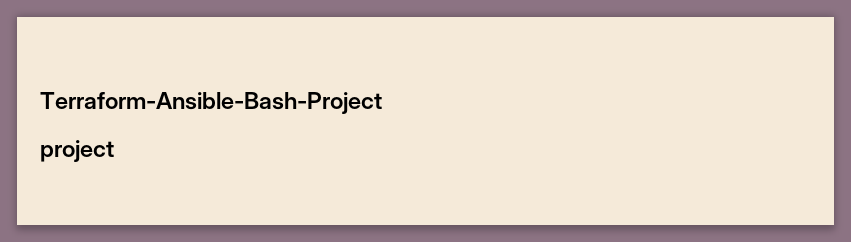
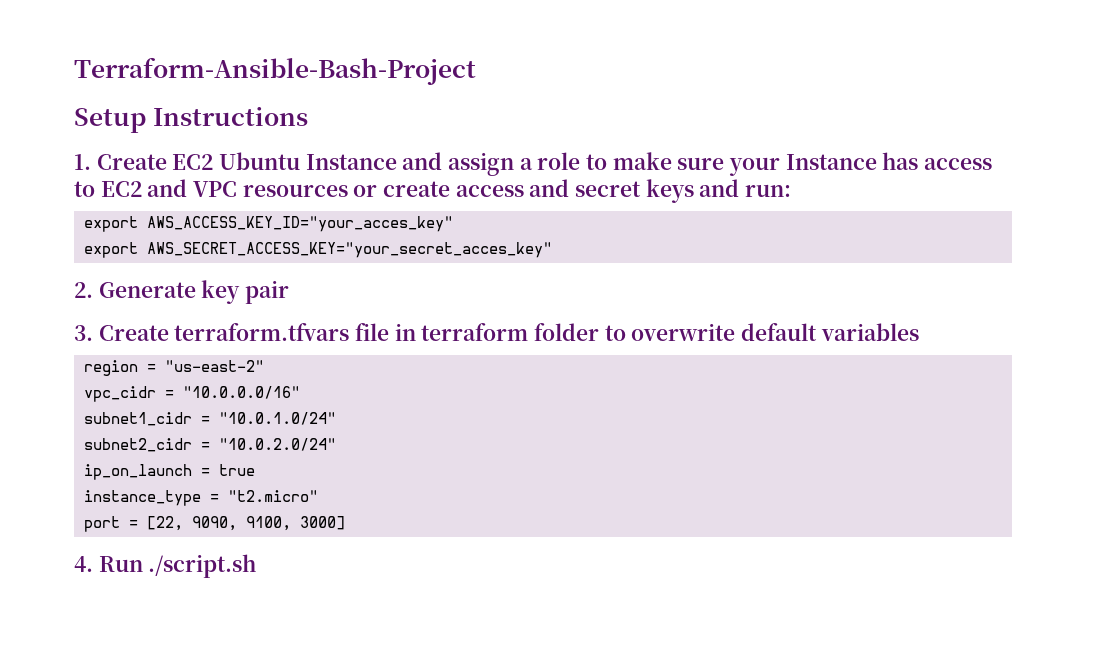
[40,140,114,162] project -> [74,107,308,133] [74,152,993,176] [74,179,792,203] [83,216,453,232] [83,242,552,258] [74,280,290,304] [74,323,919,341] [83,360,264,376] [83,386,300,402] [83,412,336,426] [83,438,336,452] [83,464,255,480] [83,490,318,506] [83,516,345,532] [74,554,257,578] Setup Instructions // 1. Create EC2 Ubuntu Instance and assign a role to make sure your Instance has access to EC2 and VPC resources or create access and secret keys and run: // export AWS_ACCESS_KEY_ID="your_acces_key" // export AWS_SECRET_ACCESS_KEY="your_secret_acces_key" // 2. Generate key pair // 3. Create terraform.tfvars file in terraform folder to overwrite default variables // region = "us-east-2" // vpc_cidr = "10.0.0.0/16" // subnet1_cidr = "10.0.1.0/24" // subnet2_cidr = "10.0.2.0/24" // ip_on_launch = true // instance_type = "t2.micro" // port = [22, 9090, 9100, 3000] // 4. Run ./script.sh

